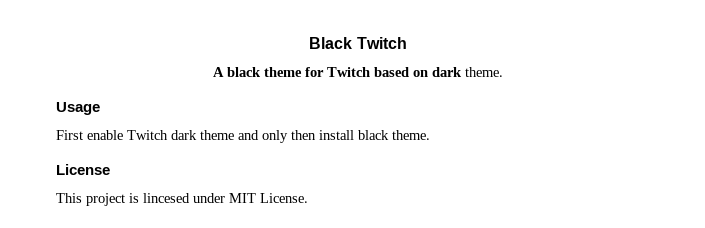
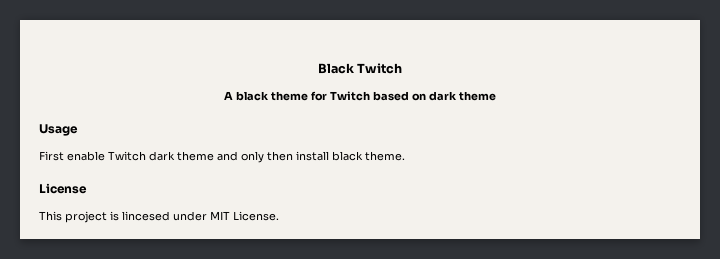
[465,67,503,77] theme. -> [459,91,496,101] theme

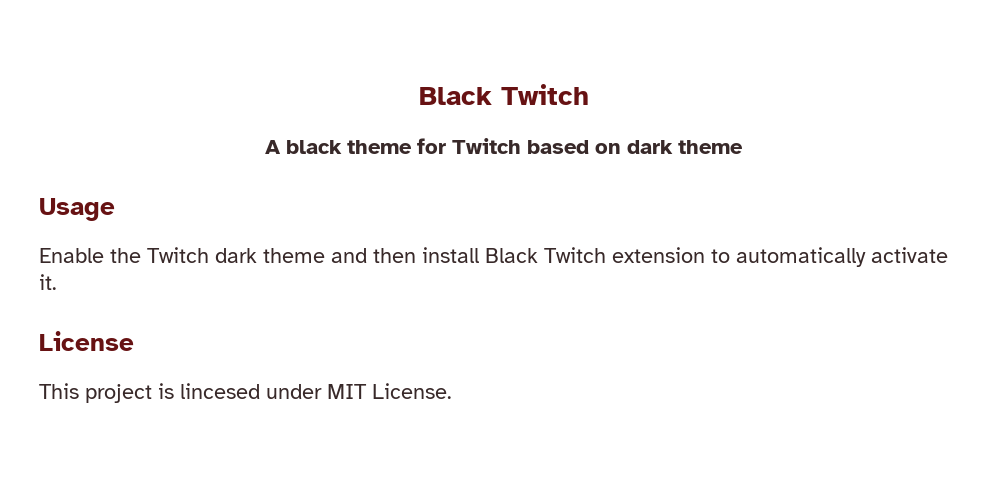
[39,151,105,161] First enable -> [39,248,141,263] Enable the
[241,151,264,163] only -> (367, 255) none
[332,151,405,161] black theme. -> [485,247,948,267] [39,274,57,290] Black Twitch extension to automatically activate it.

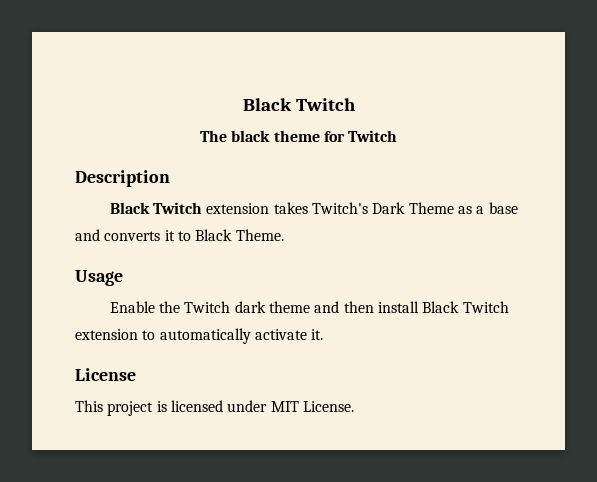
[265,140,281,154] A -> [199,130,227,142] The
[527,140,743,154] based on dark theme -> [75,170,170,187] [109,202,518,214] [75,229,284,241] // Description // Black Twitch extension takes Twitch's Dark Theme as a base and converts it to Black Theme.
[180,383,260,399] lincesed -> [170,400,223,412] licensed

